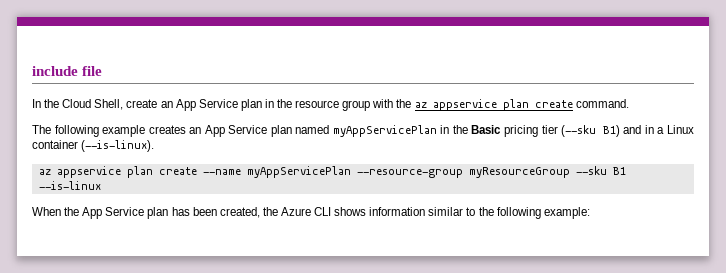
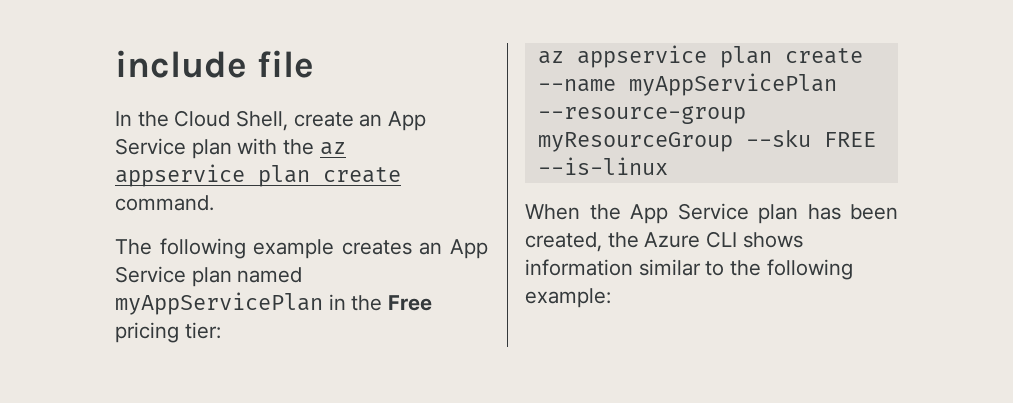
[264,99,371,111] in the resource group -> (232, 149) none
[471,125,694,137] [32,140,155,152] Basic pricing tier (--sku B1) and in a Linux container (--is-linux). -> [388,295,433,311] [115,322,221,343] Free pricing tier:
[612,167,626,175] B1 -> [823,132,876,147] FREE

